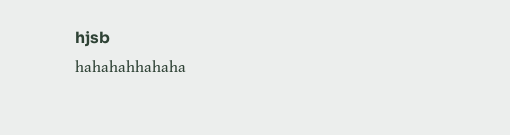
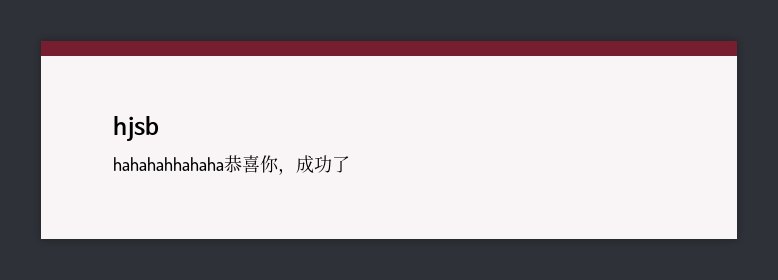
(186, 66) none -> [224,155,350,175] 恭喜你，成功了

